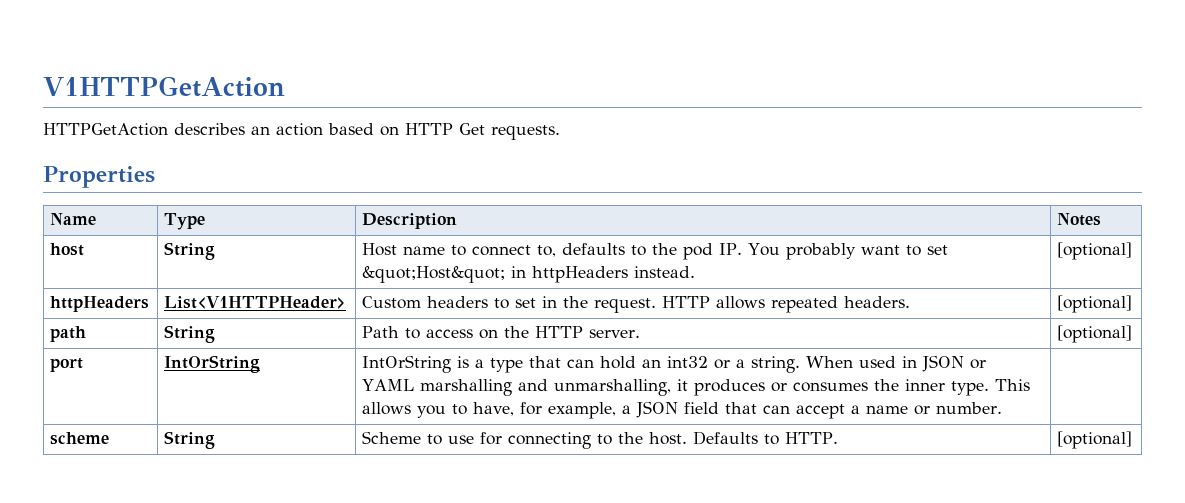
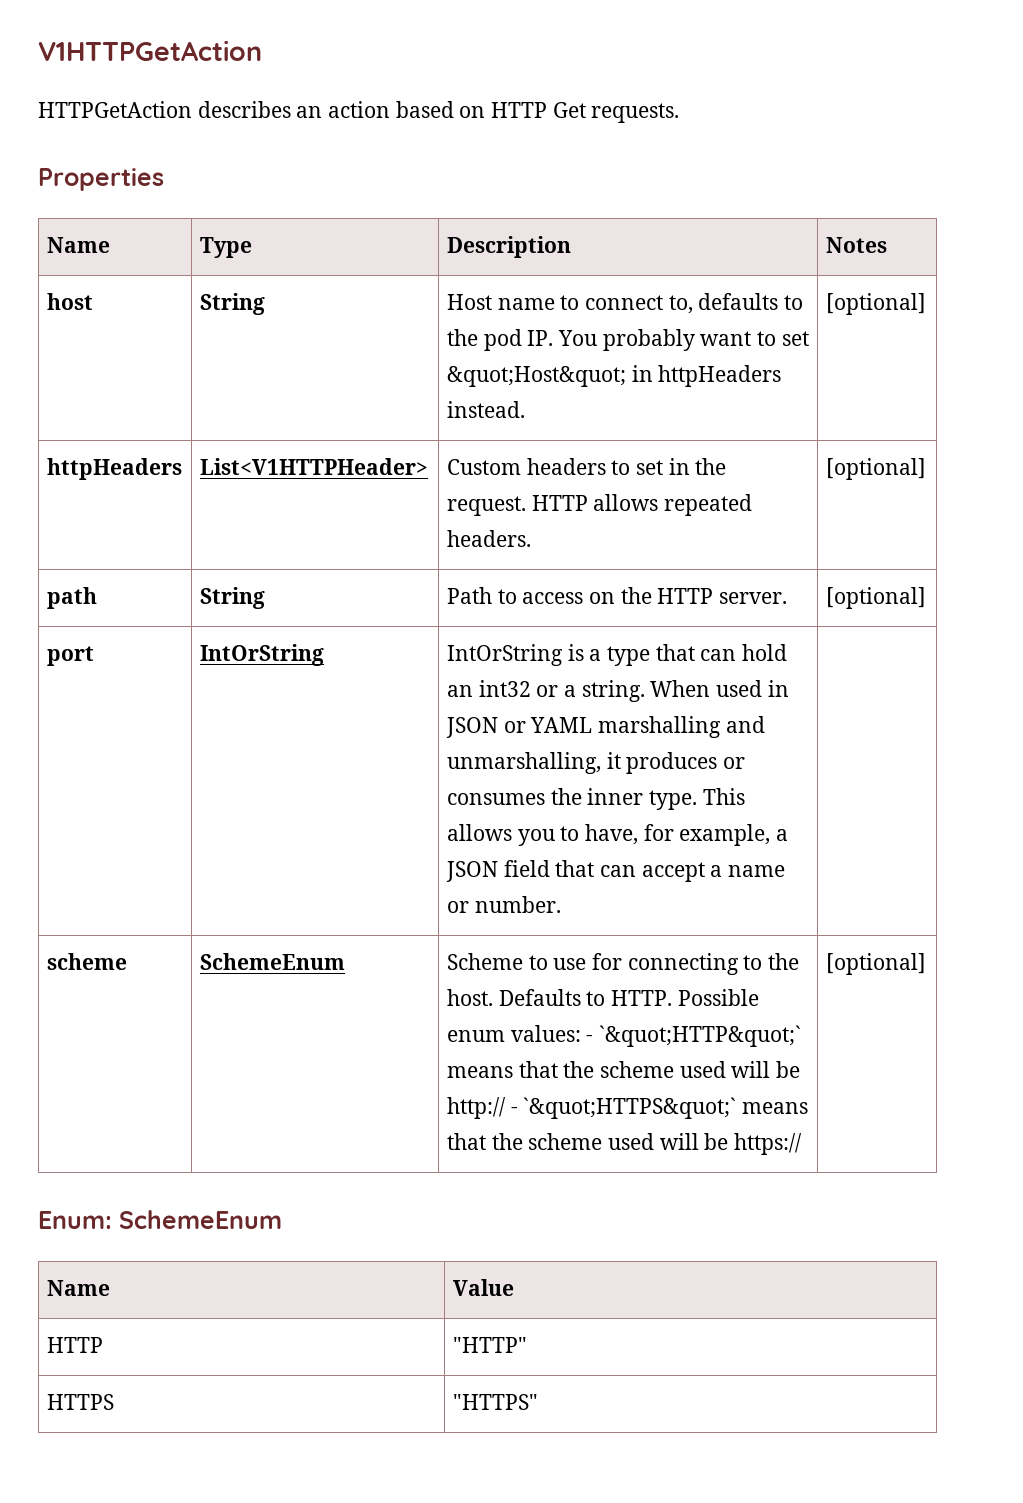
[164,431,216,449] String -> [199,953,345,970] SchemeEnum
[1057,431,1133,449] | [optional] -> [677,989,759,1006] [446,1025,801,1047] [446,1061,800,1078] [446,1097,808,1119] [446,1133,802,1155] [825,953,926,975] [38,1210,282,1229] [46,1280,110,1296] [452,1279,514,1296] [46,1337,103,1353] [452,1337,527,1353] [46,1394,114,1410] [452,1394,538,1410] Possible enum values: - `&quot;HTTP&quot;` means that the scheme used will be http:// - `&quot;HTTPS&quot;` means that the scheme used will be https:// | [optional] // Enum: SchemeEnum // Name | Value // HTTP | "HTTP" // HTTPS | "HTTPS"

